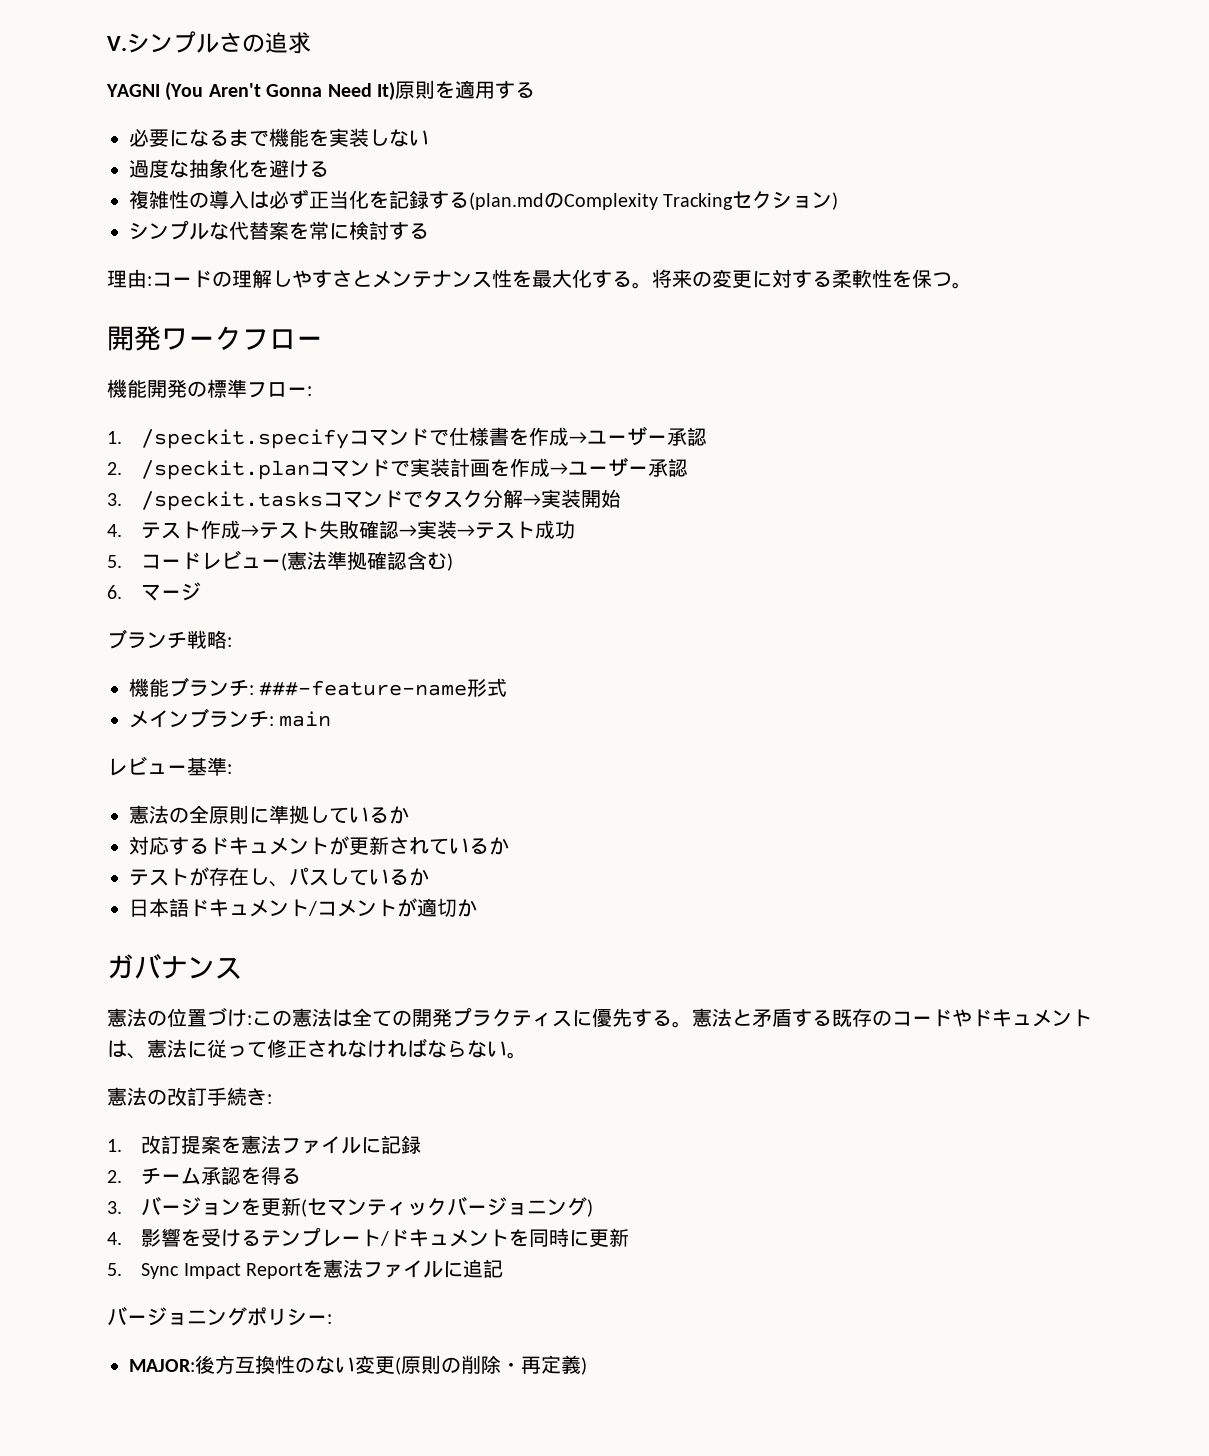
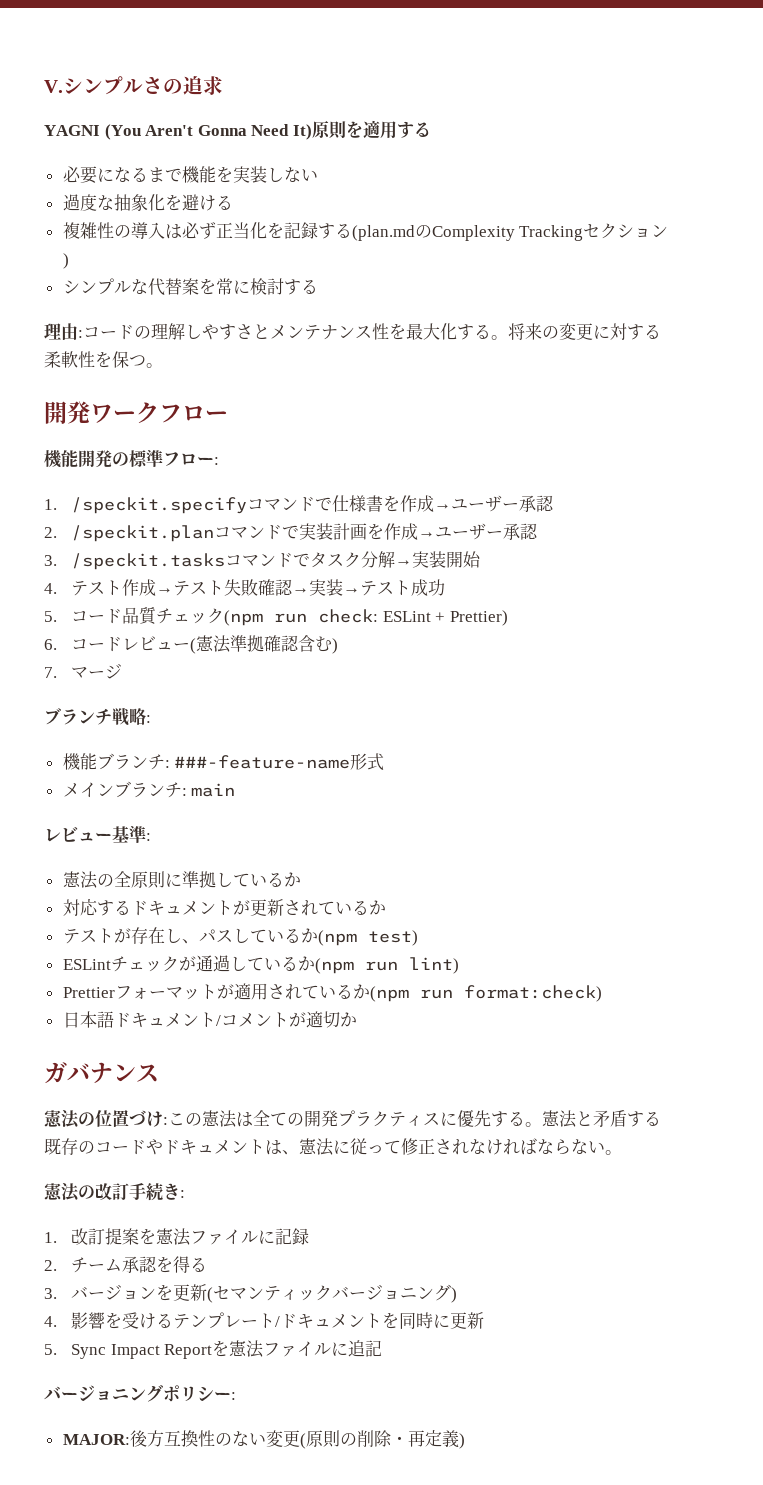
(202, 561) none -> [121,607,508,626] [44,637,122,652] 品質チェック(npm run check: ESLint + Prettier) // 6.コード
[107,585,122,599] 6. -> [44,667,57,678] 7.
(429, 877) none -> [317,930,418,946] [62,955,459,974] [62,983,602,1002] (npm test) // ESLintチェックが通過しているか(npm run lint) // Prettierフォーマットが適用されているか(npm run format:check)

